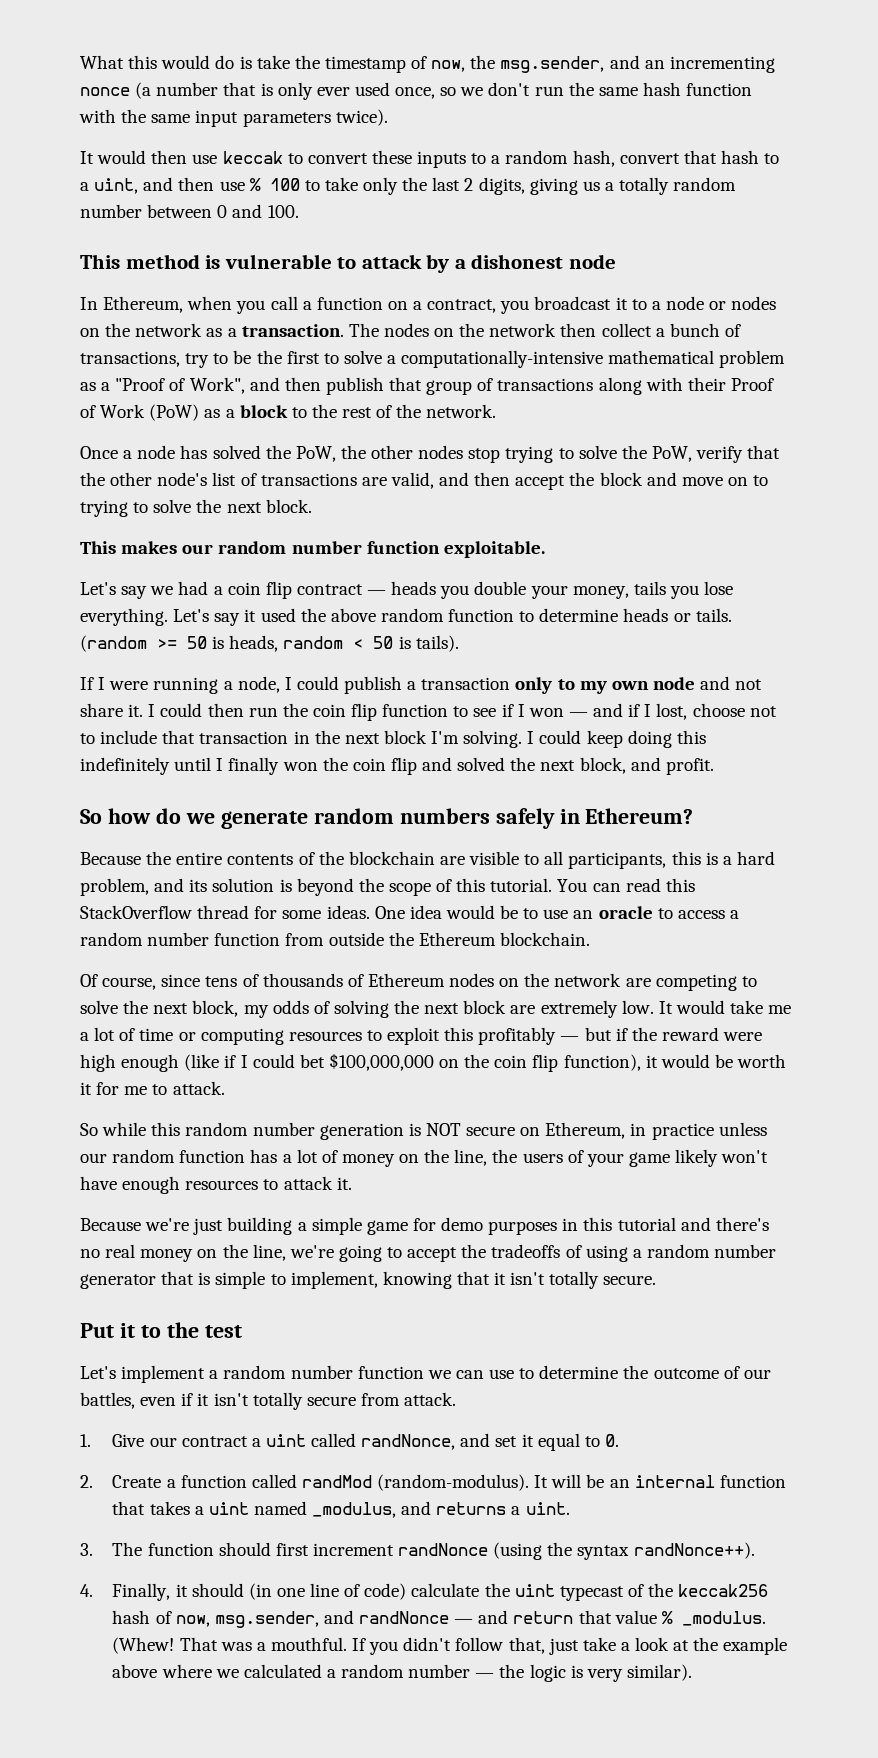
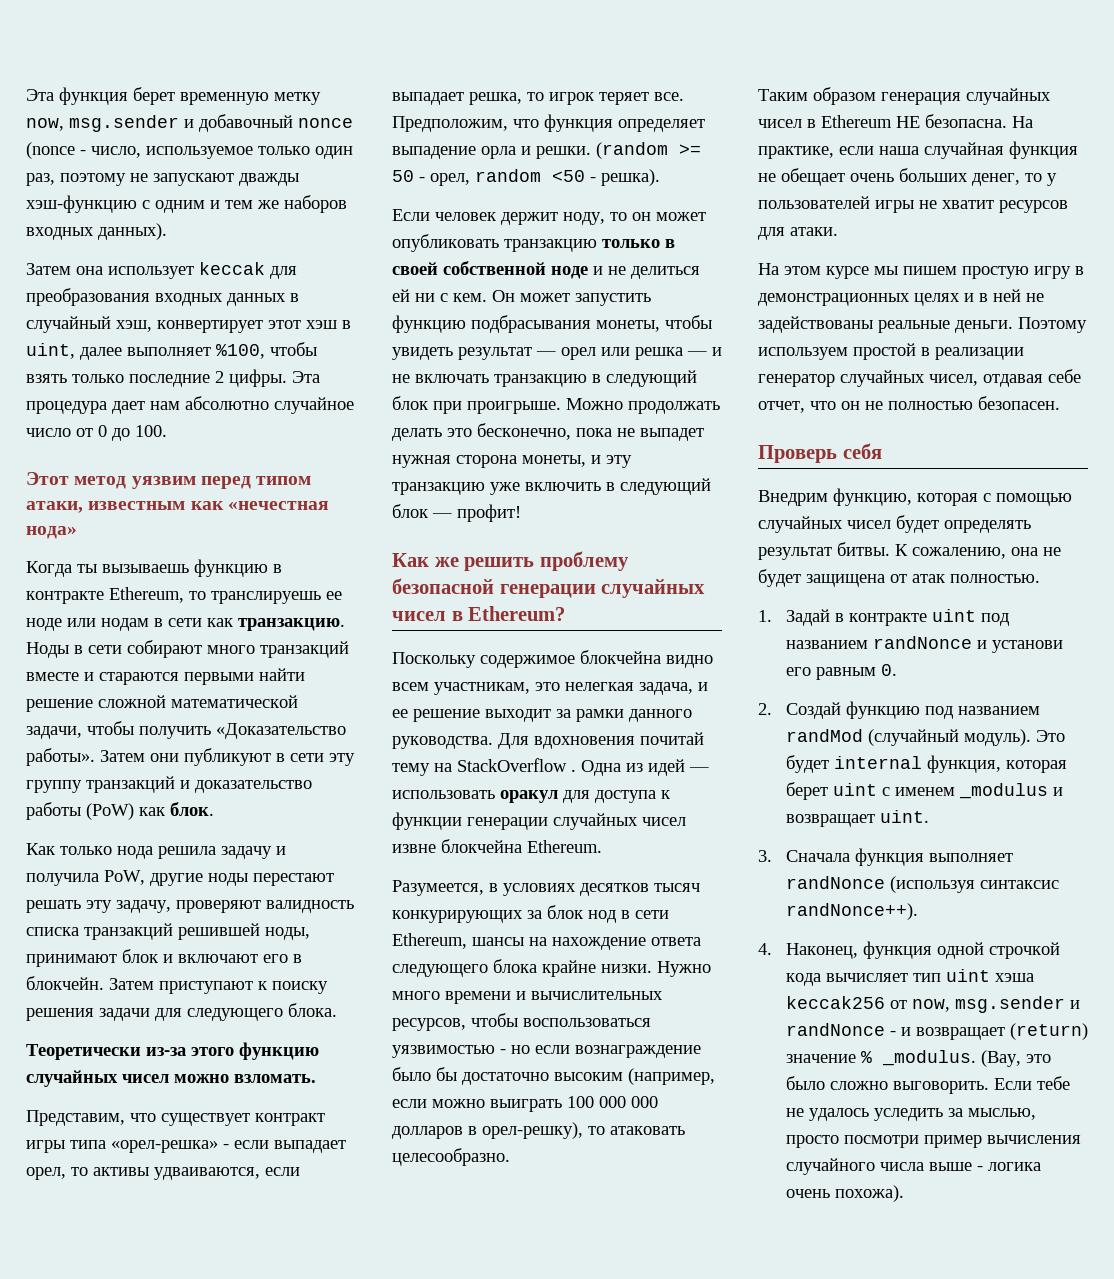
[80,55,775,73] [80,82,753,100] [79,109,388,127] [80,150,780,168] [80,177,737,195] [80,204,299,218] [80,254,616,273] [80,296,777,314] [80,323,741,337] [80,350,786,368] [80,377,774,395] [80,404,497,421] [80,445,781,463] [80,472,769,490] [80,499,312,517] [80,541,545,558] [80,581,734,599] [80,608,732,626] [80,635,459,652] [80,676,763,694] [80,703,777,721] [80,730,706,748] [80,757,714,775] [80,808,694,829] [80,851,775,869] [80,878,695,896] [80,905,739,919] [80,932,590,946] [80,973,757,991] [80,1000,792,1018] [80,1027,763,1045] [80,1053,787,1072] [80,1081,225,1095] [80,1122,767,1140] [80,1149,769,1167] [80,1176,352,1194] [80,1217,769,1235] [80,1244,777,1262] [80,1271,657,1289] [80,1322,242,1338] [80,1365,771,1383] [80,1392,457,1410] [80,1433,619,1451] [80,1474,786,1491] [112,1501,570,1518] [80,1542,755,1560] [80,1583,769,1601] [112,1610,766,1628] [112,1637,788,1655] [112,1664,692,1682] What this would do is take the timestamp of now, the msg.sender, and an incrementing nonce (a number that is only ever used once, so we don't run the same hash function with the same input parameters twice). // It would then use keccak to convert these inputs to a random hash, convert that hash to a uint, and then use % 100 to take only the last 2 digits, giving us a totally random number between 0 and 100. // This method is vulnerable to attack by a dishonest node // In Ethereum, when you call a function on a contract, you broadcast it to a node or nodes on the network as a transaction. The nodes on the network then collect a bunch of transactions, try to be the first to solve a computationally-intensive mathematical problem as a "Proof of Work", and then publish that group of transactions along with their Proof of Work (PoW) as a block to the rest of the network. // Once a node has solved the PoW, the other nodes stop trying to solve the PoW, verify that the other node's list of transactions are valid, and then accept the block and move on to trying to solve the next block. // This makes our random number function exploitable. // Let's say we had a coin flip contract — heads you double your money, tails you lose everything. Let's say it used the above random function to determine heads or tails. (random >= 50 is heads, random < 50 is tails). // If I were running a node, I could publish a transaction only to my own node and not share it. I could then run the coin flip function to see if I won — and if I lost, choose not to include that transaction in the next block I'm solving. I could keep doing this indefinitely until I finally won the coin flip and solved the next block, and profit. // So how do we generate random numbers safely in Ethereum? // Because the entire contents of the blockchain are visible to all participants, this is a hard problem, and its solution is beyond the scope of this tutorial. You can read this StackOverflow thread for some ideas. One idea would be to use an oracle to access a random number function from outside the Ethereum blockchain. // Of course, since tens of thousands of Ethereum nodes on the network are competing to solve the next block, my odds of solving the next block are extremely low. It would take me a lot of time or computing resources to exploit this profitably — but if the reward were high enough (like if I could bet $100,000,000 on the coin flip function), it would be worth it for me to attack. // So while this random number generation is NOT secure on Ethereum, in practice unless our random function has a lot of money on the line, the users of your game likely won't have enough resources to attack it. // Because we're just building a simple game for demo purposes in this tutorial and there's no real money on the line, we're going to accept the tradeoffs of using a random number generator that is simple to implement, knowing that it isn't totally secure. // Put it to the test // Let's implement a random number function we can use to determine the outcome of our battles, even if it isn't totally secure from attack. // 1. Give our contract a uint called randNonce, and set it equal to 0. // 2. Create a function called randMod (random-modulus). It will be an internal function that takes a uint named _modulus, and returns a uint. // 3. The function should first increment randNonce (using the syntax randNonce++). // 4. Finally, it should (in one line of code) calculate the uint typecast of the keccak256 hash of now, msg.sender, and randNonce — and return that value % _modulus. (Whew! That was a mouthful. If you didn't follow that, just take a look at the example above where we calculated a random number — the logic is very similar). -> [26,87,321,105] [26,114,353,132] [26,142,353,159] [26,173,299,186] [26,195,347,213] [26,223,167,240] [26,262,297,279] [26,288,299,306] [26,316,351,333] [26,342,317,360] [26,369,320,387] [26,396,354,414] [26,425,167,441] [26,472,312,489] [26,501,329,513] [26,526,77,539] [26,559,282,577] [26,587,342,604] [26,618,345,631] [26,640,349,658] [26,668,305,685] [26,695,298,712] [26,721,346,739] [26,748,355,766] [26,776,312,793] [26,802,214,820] [26,843,286,859] [26,870,334,886] [26,900,354,913] [26,923,310,940] [26,949,302,967] [26,976,328,994] [26,1003,337,1021] [26,1042,319,1060] [26,1070,316,1087] [26,1110,325,1126] [26,1140,346,1153] [26,1167,300,1180] [392,92,684,105] [392,114,705,132] [392,142,701,159] [392,169,660,186] [392,209,706,225] [392,234,675,252] [392,261,700,279] [392,289,651,306] [392,315,712,333] [392,347,722,360] [392,370,697,387] [392,396,720,414] [392,423,704,441] [392,455,632,468] [392,478,711,495] [392,504,521,522] [392,551,629,571] [392,578,706,598] [392,606,566,621] [392,650,713,668] [392,682,708,695] [392,709,692,722] [392,732,704,749] [392,758,709,776] [392,790,670,803] [392,812,686,830] [392,839,602,853] [392,880,700,896] [392,905,669,923] [392,933,701,950] [392,959,711,977] [392,991,663,1004] [392,1013,651,1031] [392,1045,701,1058] [392,1067,715,1085] [392,1096,658,1112] [392,1122,685,1139] [392,1148,510,1166] [758,87,1051,105] [758,114,1033,128] [758,141,1078,159] [758,168,1057,186] [758,196,1068,213] [758,227,838,240] [758,263,1084,279] [758,289,1044,306] [758,316,1087,333] [758,343,1024,360] [758,369,1081,387] [758,396,1060,413] [758,443,882,463] [758,488,1072,506] [758,515,1031,533] [758,542,1061,560] [758,569,1040,587] [758,609,1009,626] [785,636,1063,653] [785,664,897,680] [758,701,1040,719] [785,729,1065,746] [785,755,1067,773] [785,782,1063,800] [785,810,929,827] [758,848,1013,866] [785,876,1059,893] [785,903,918,920] [758,941,1060,959] [785,969,1034,986] [785,996,1080,1013] [785,1023,1088,1040] [785,1050,1051,1067] [785,1076,1070,1094] [785,1108,1036,1121] [785,1135,1081,1148] [785,1158,1041,1175] [785,1185,904,1202] Эта функция берет временную метку now, msg.sender и добавочный nonce (nonce - число, используемое только один раз, поэтому не запускают дважды хэш-функцию с одним и тем же наборов входных данных). // Затем она использует keccak для преобразования входных данных в случайный хэш, конвертирует этот хэш в uint, далее выполняет %100, чтобы взять только последние 2 цифры. Эта процедура дает нам абсолютно случайное число от 0 до 100. // Этот метод уязвим перед типом атаки, известным как «нечестная нода» // Когда ты вызываешь функцию в контракте Ethereum, то транслируешь ее ноде или нодам в сети как транзакцию. Ноды в сети собирают много транзакций вместе и стараются первыми найти решение сложной математической задачи, чтобы получить «Доказательство работы». Затем они публикуют в сети эту группу транзакций и доказательство работы (PoW) как блок. // Как только нода решила задачу и получила PoW, другие ноды перестают решать эту задачу, проверяют валидность списка транзакций решившей ноды, принимают блок и включают его в блокчейн. Затем приступают к поиску решения задачи для следующего блока. // Теоретически из-за этого функцию случайных чисел можно взломать. // Представим, что существует контракт игры типа «орел-решка» - если выпадает орел, то активы удваиваются, если выпадает решка, то игрок теряет все. Предположим, что функция определяет выпадение орла и решки. (random >= 50 - орел, random <50 - решка). // Если человек держит ноду, то он может опубликовать транзакцию только в своей собственной ноде и не делиться ей ни с кем. Он может запустить функцию подбрасывания монеты, чтобы увидеть результат — орел или решка — и не включать транзакцию в следующий блок при проигрыше. Можно продолжать делать это бесконечно, пока не выпадет нужная сторона монеты, и эту транзакцию уже включить в следующий блок — профит! // Как же решить проблему безопасной генерации случайных чисел в Ethereum? // Поскольку содержимое блокчейна видно всем участникам, это нелегкая задача, и ее решение выходит за рамки данного руководства. Для вдохновения почитай тему на StackOverflow . Одна из идей — использовать оракул для доступа к функции генерации случайных чисел извне блокчейна Ethereum. // Разумеется, в условиях десятков тысяч конкурирующих за блок нод в сети Ethereum, шансы на нахождение ответа следующего блока крайне низки. Нужно много времени и вычислительных ресурсов, чтобы воспользоваться уязвимостью - но если вознаграждение было бы достаточно высоким (например, если можно выиграть 100 000 000 долларов в орел-решку), то атаковать целесообразно. // Таким образом генерация случайных чисел в Ethereum НЕ безопасна. На практике, если наша случайная функция не обещает очень больших денег, то у пользователей игры не хватит ресурсов для атаки. // На этом курсе мы пишем простую игру в демонстрационных целях и в ней не задействованы реальные деньги. Поэтому используем простой в реализации генератор случайных чисел, отдавая себе отчет, что он не полностью безопасен. // Проверь себя // Внедрим функцию, которая с помощью случайных чисел будет определять результат битвы. К сожалению, она не будет защищена от атак полностью. // 1. Задай в контракте uint под названием randNonce и установи его равным 0. // 2. Создай функцию под названием randMod (случайный модуль). Это будет internal функция, которая берет uint с именем _modulus и возвращает uint. // 3. Сначала функция выполняет randNonce (используя синтаксис randNonce++). // 4. Наконец, функция одной строчкой кода вычисляет тип uint хэша keccak256 от now, msg.sender и randNonce - и возвращает (return) значение % _modulus. (Вау, это было сложно выговорить. Если тебе не удалось уследить за мыслью, просто посмотри пример вычисления случайного числа выше - логика очень похожа).

